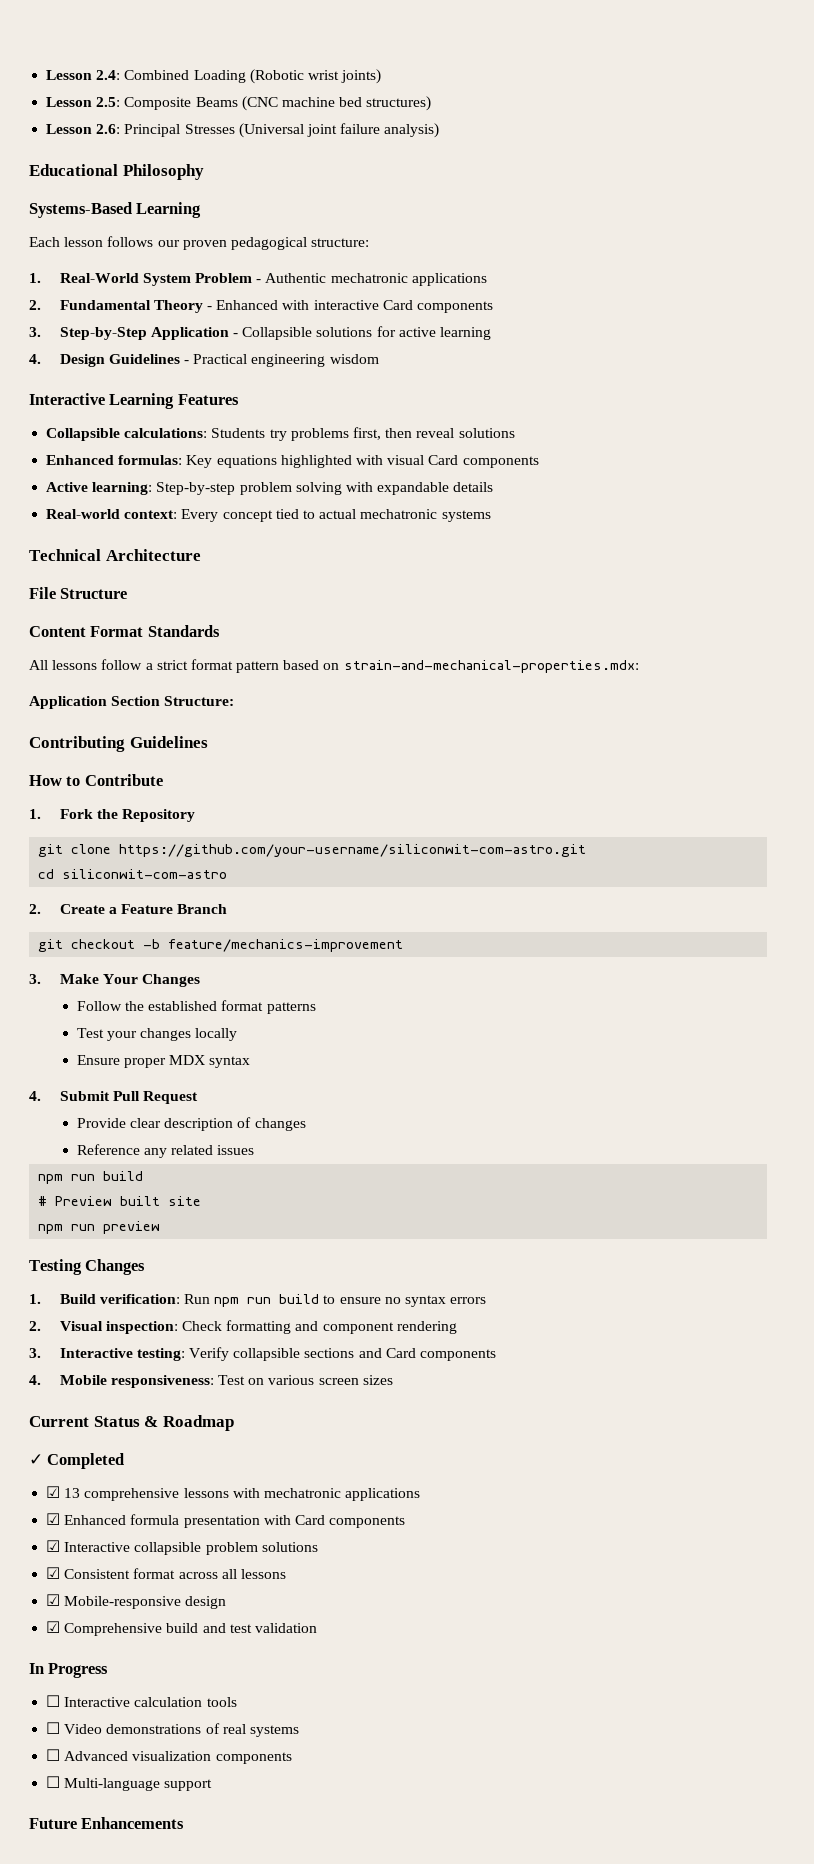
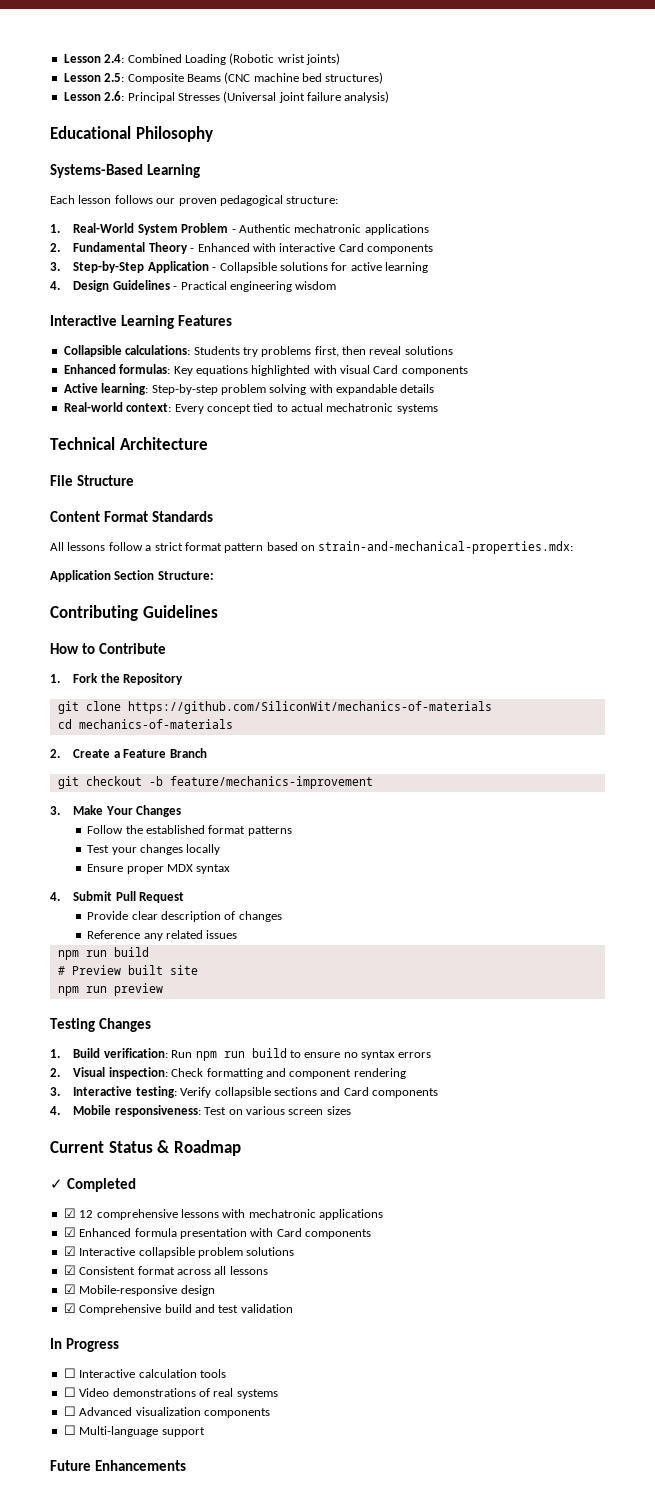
[119,844,587,857] https://github.com/your-username/siliconwit-com-astro.git -> [127,701,492,714] https://github.com/SiliconWit/mechanics-of-materials
[62,869,228,879] siliconwit-com-astro -> [78,719,233,729] mechanics-of-materials
[64,1488,81,1498] 13 -> [79,1210,94,1218] 12

